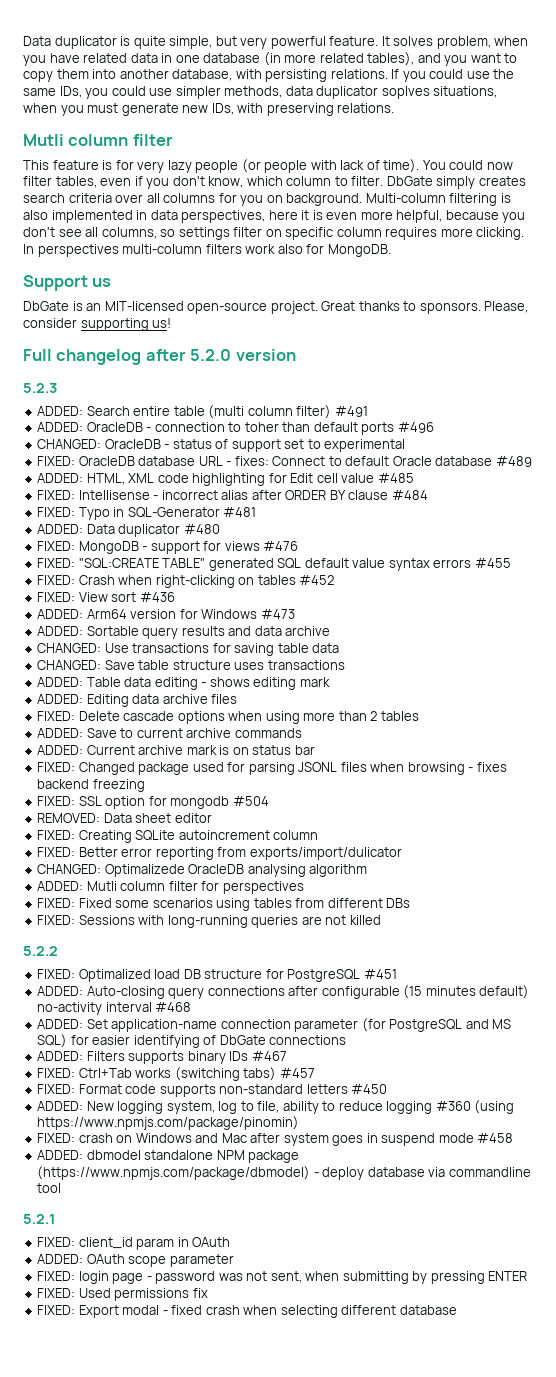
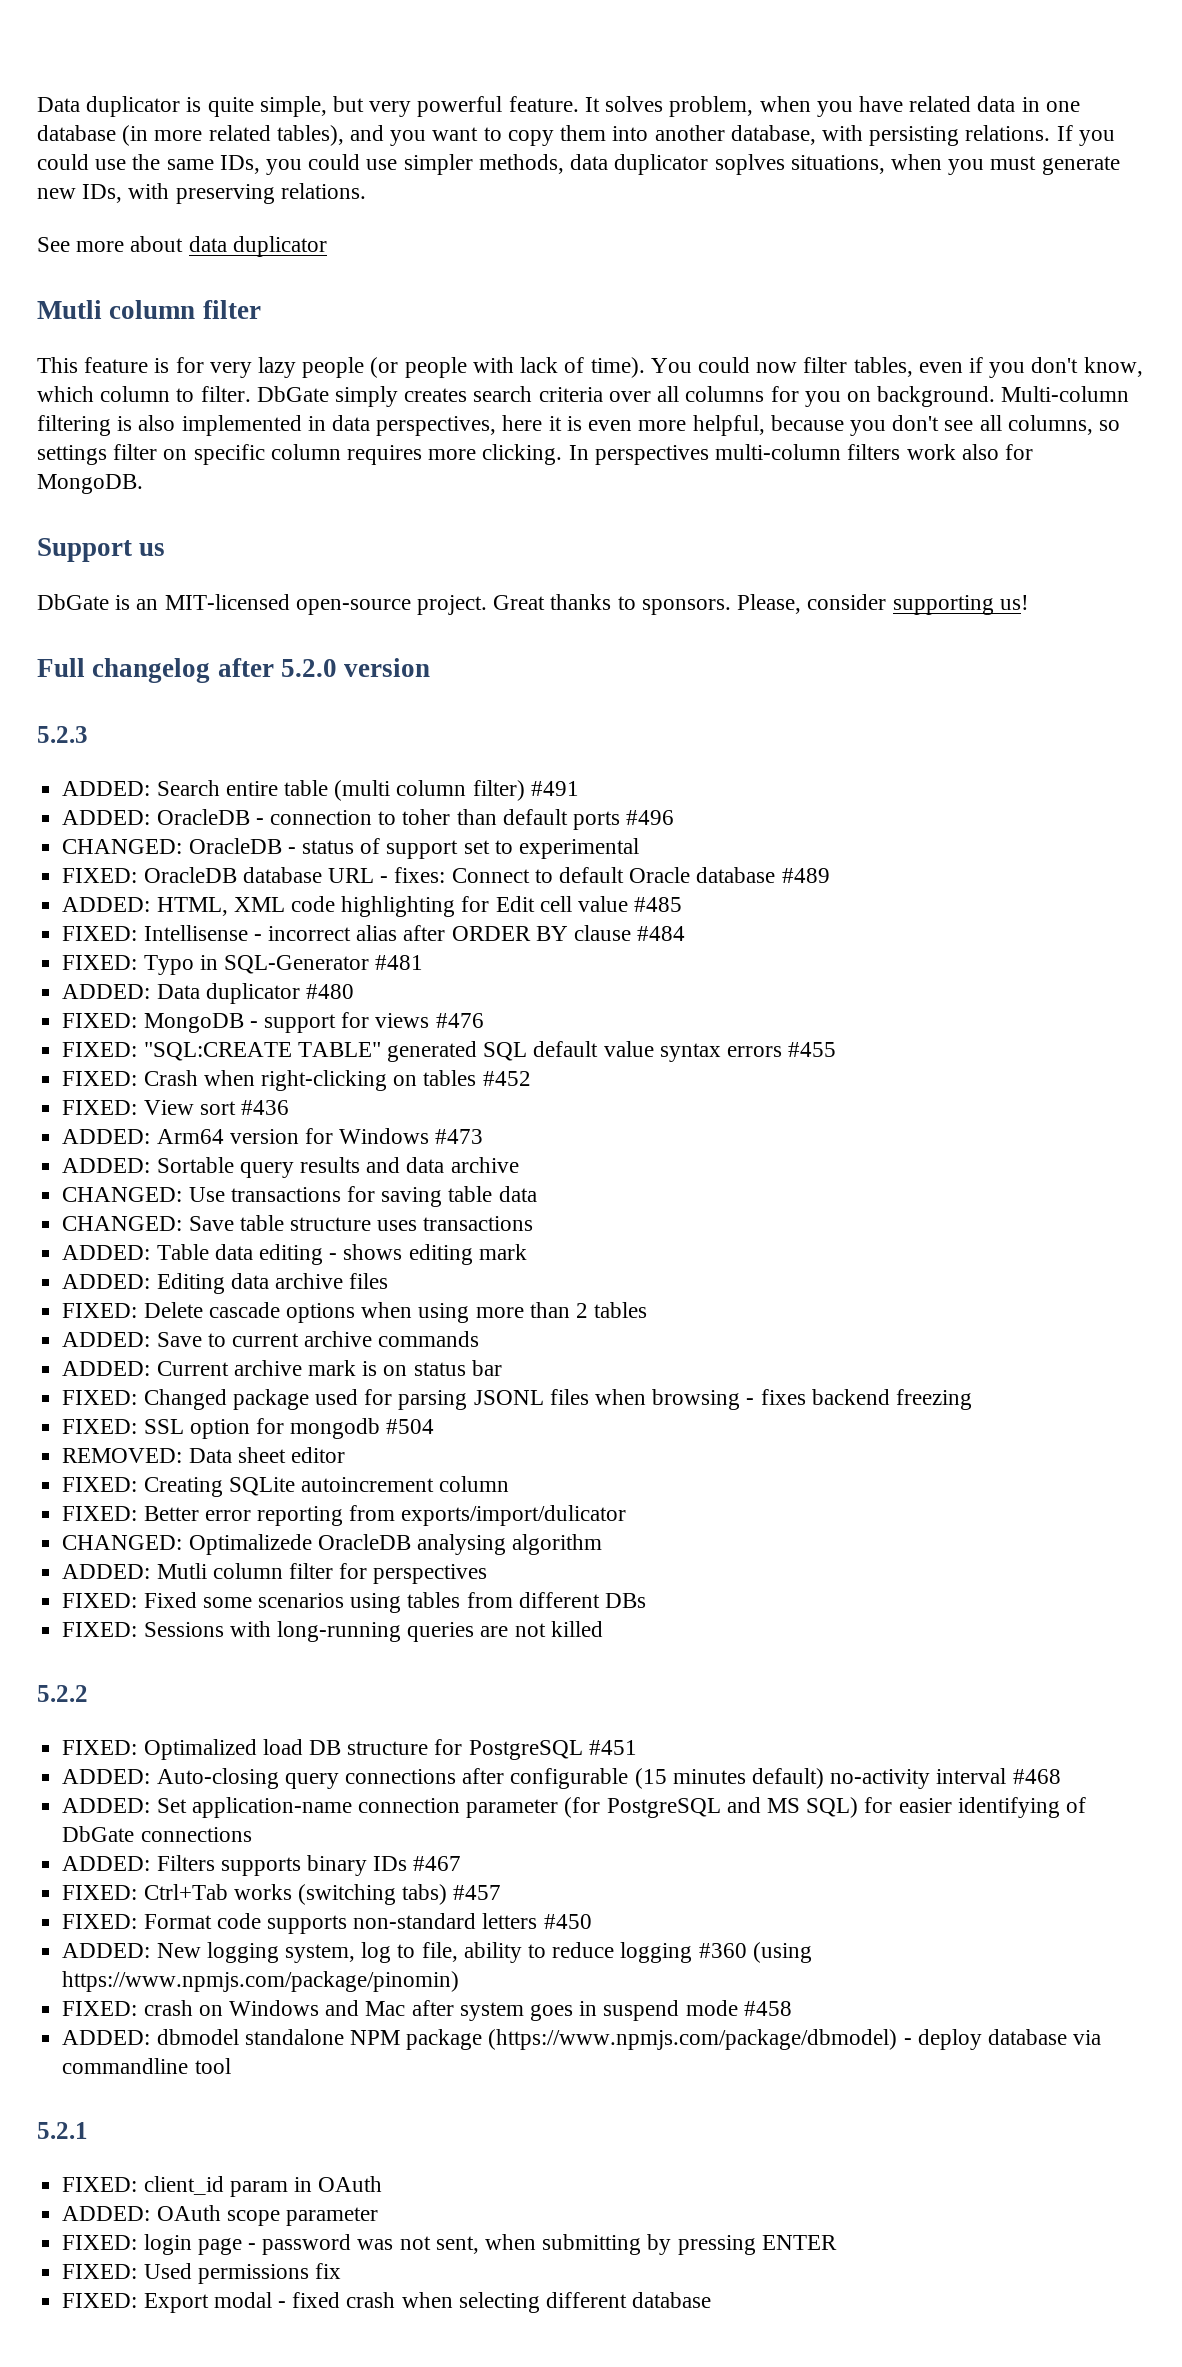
(395, 108) none -> [37,236,327,257] // See more about data duplicator

